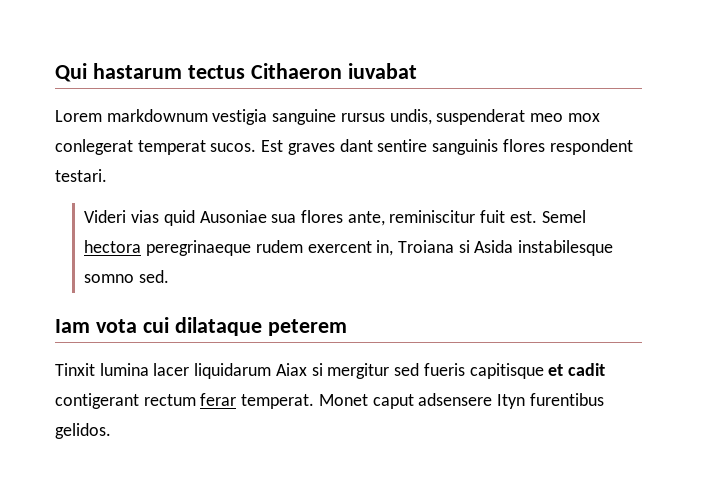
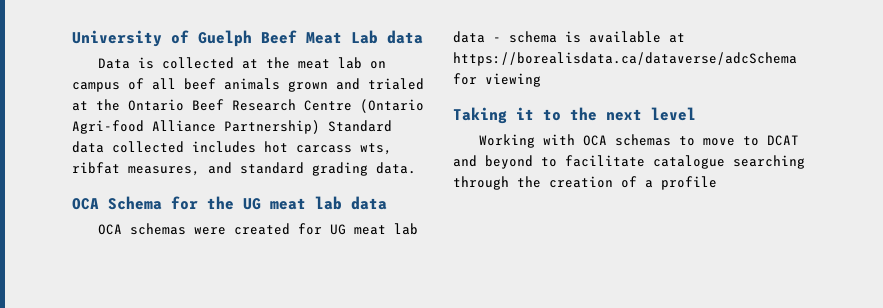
[55,63,417,82] [55,109,600,125] [55,139,633,155] [55,169,107,182] [84,210,586,226] [84,240,614,256] [84,270,170,283] [55,317,347,336] [55,363,605,379] [55,393,604,409] [55,423,111,439] Qui hastarum tectus Cithaeron iuvabat // Lorem markdownum vestigia sanguine rursus undis, suspenderat meo mox conlegerat temperat sucos. Est graves dant sentire sanguinis flores respondent testari. // Videri vias quid Ausoniae sua flores ante, reminiscitur fuit est. Semel hectora peregrinaeque rudem exercent in, Troiana si Asida instabilesque somno sed. // Iam vota cui dilataque peterem // Tinxit lumina lacer liquidarum Aiax si mergitur sed fueris capitisque et cadit contigerant rectum ferar temperat. Monet caput adsensere Ityn furentibus gelidos. -> [72,30,423,47] [98,57,387,69] [72,78,424,92] [72,99,424,113] [72,120,392,134] [72,141,392,155] [72,162,416,176] [72,196,387,210] [98,223,419,235] [453,31,685,43] [453,52,797,66] [453,73,541,87] [453,107,696,124] [479,134,800,148] [453,155,805,169] [453,176,717,190] University of Guelph Beef Meat Lab data // Data is collected at the meat lab on campus of all beef animals grown and trialed at the Ontario Beef Research Centre (Ontario Agri-food Alliance Partnership) Standard data collected includes hot carcass wts, ribfat measures, and standard grading data. // OCA Schema for the UG meat lab data // OCA schemas were created for UG meat lab data - schema is available at https://borealisdata.ca/dataverse/adcSchema for viewing // Taking it to the next level // Working with OCA schemas to move to DCAT and beyond to facilitate catalogue searching through the creation of a profile

